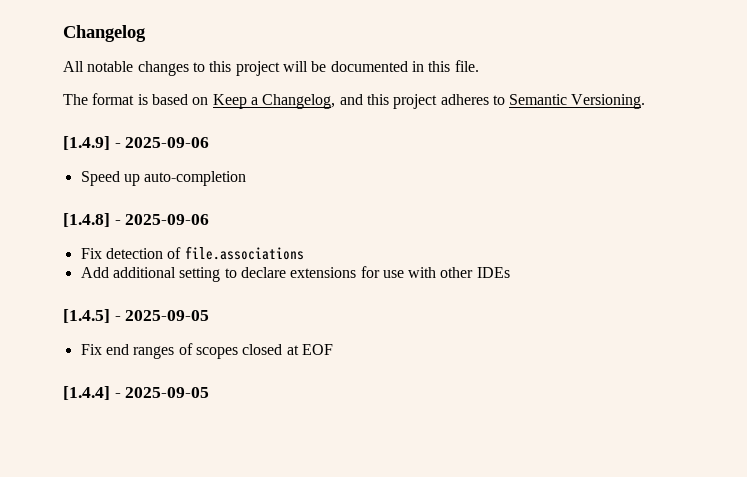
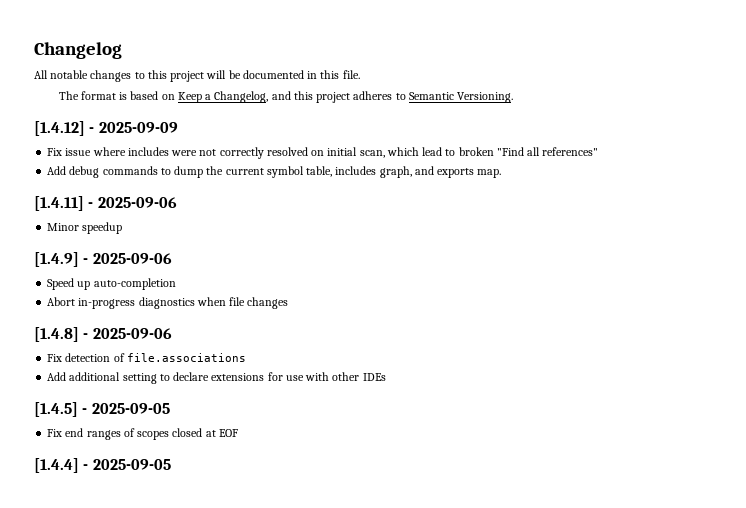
(646, 101) none -> [34,121,178,136] [47,147,599,159] [47,166,502,178] [34,196,177,211] [47,222,123,234] // [1.4.12] - 2025-09-09 // Fix issue where includes were not correctly resolved on initial scan, which lead to broken "Find all references" // Add debug commands to dump the current symbol table, includes graph, and exports map. // [1.4.11] - 2025-09-06 // Minor speedup
(247, 178) none -> [47,297,289,309] // Abort in-progress diagnostics when file changes

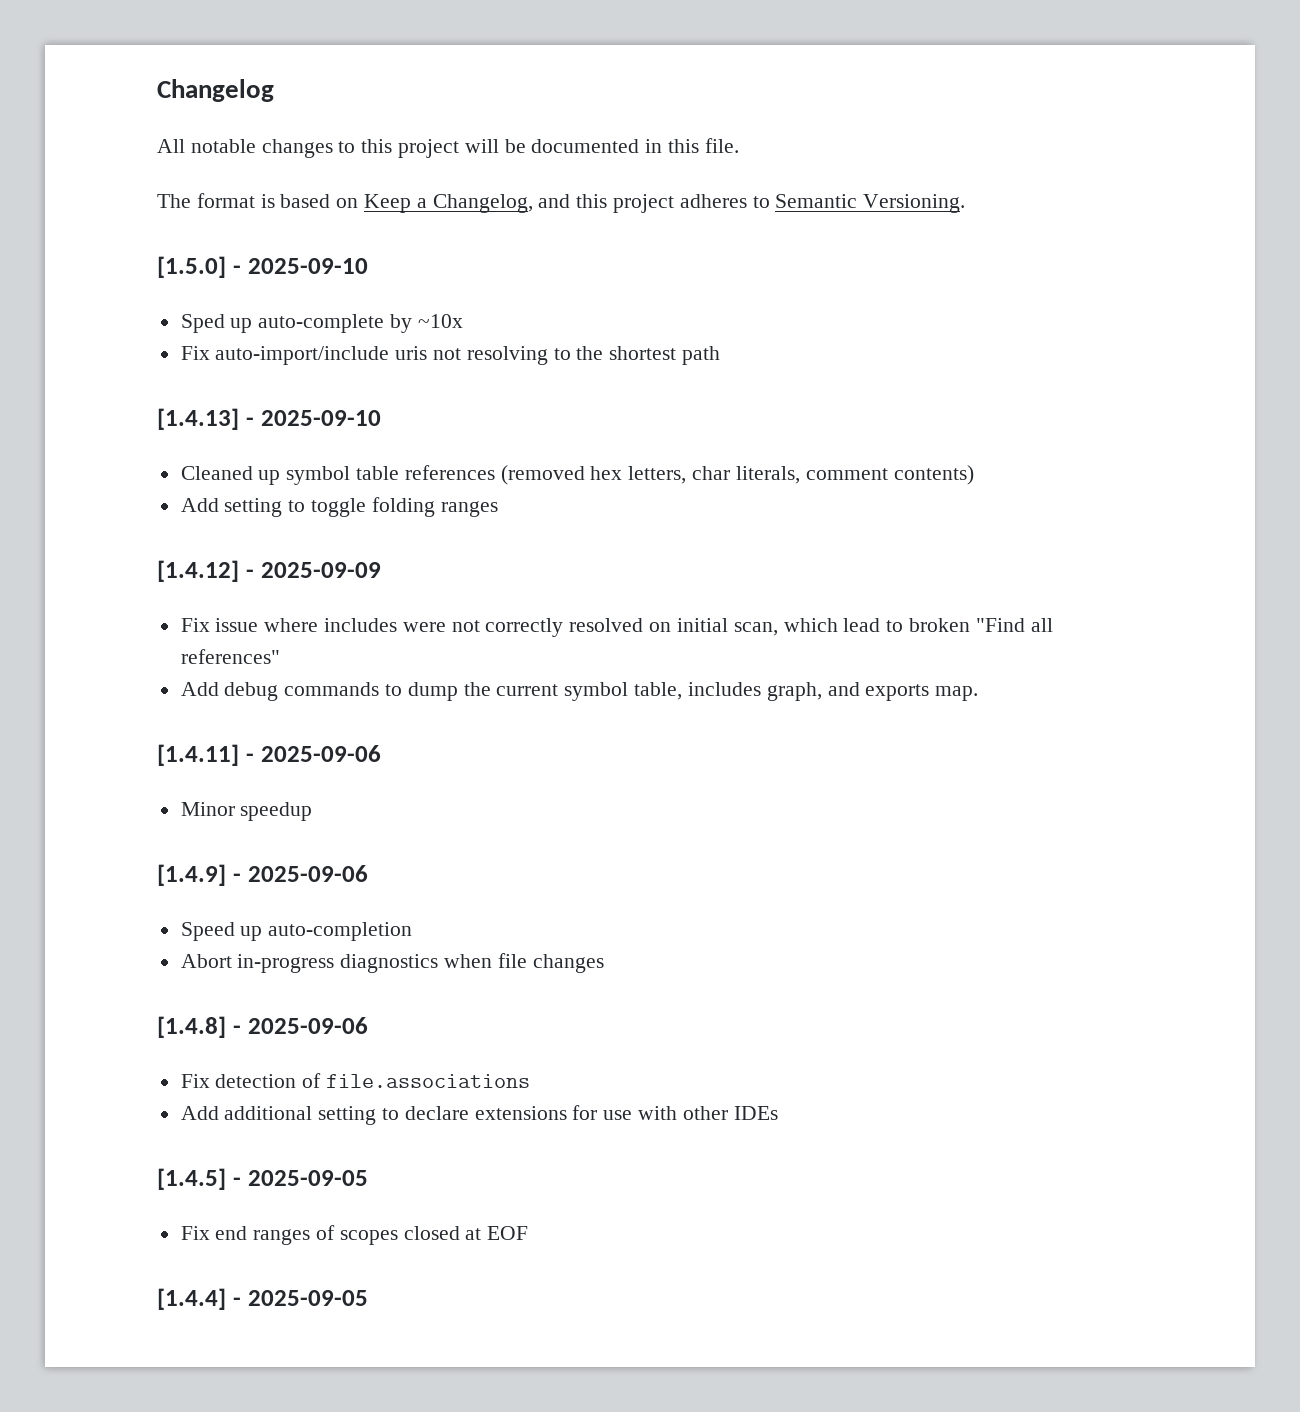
(514, 97) none -> [157,256,368,278] [180,314,463,333] [180,346,721,365] [157,408,381,430] [180,465,974,485] [180,497,498,517] // [1.5.0] - 2025-09-10 // Sped up auto-complete by ~10x // Fix auto-import/include uris not resolving to the shortest path // [1.4.13] - 2025-09-10 // Cleaned up symbol table references (removed hex letters, char literals, comment contents) // Add setting to toggle folding ranges

